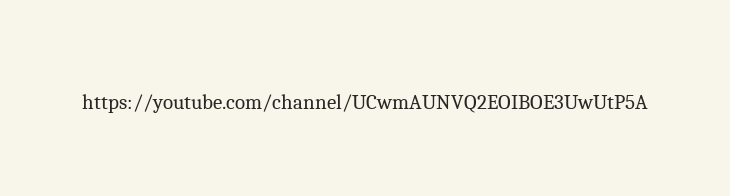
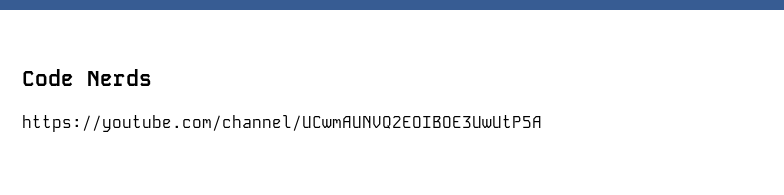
(82, 103) none -> [22,69,152,86] Code Nerds //

